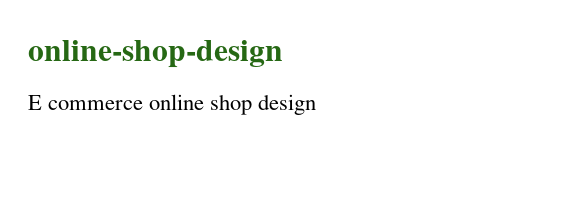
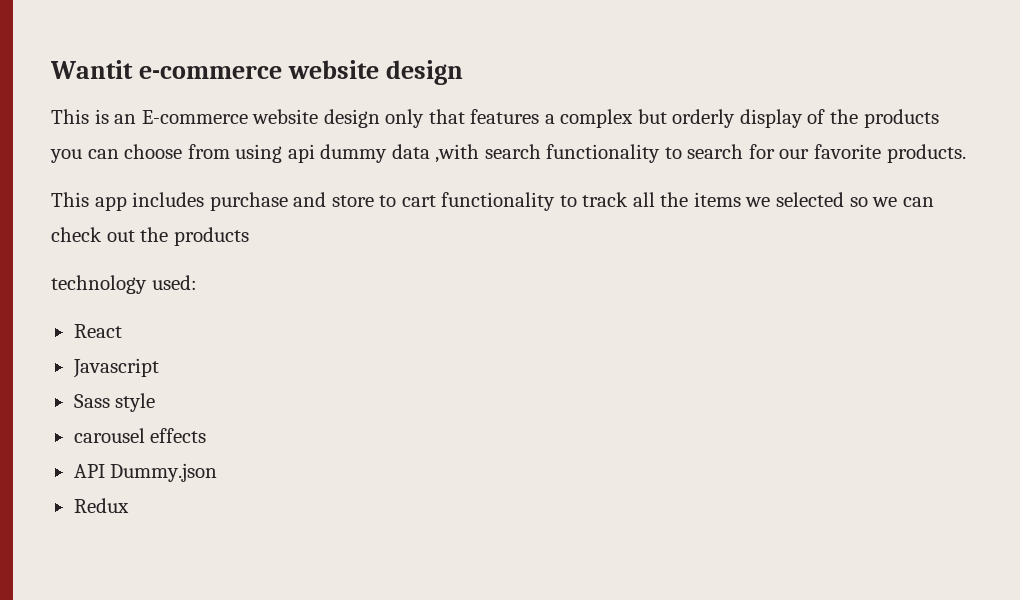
[28,40,283,68] [28,94,317,115] online-shop-design // E commerce online shop design -> [50,60,464,85] [51,109,939,128] [50,144,966,163] [51,192,934,211] [51,227,249,246] [51,275,197,294] [73,324,122,338] [72,358,159,378] [73,393,156,412] [73,428,207,443] [73,463,218,482] [73,498,129,513] Wantit e-commerce website design // This is an E-commerce website design only that features a complex but orderly display of the products you can choose from using api dummy data ,with search functionality to search for our favorite products. // This app includes purchase and store to cart functionality to track all the items we selected so we can check out the products // technology used: // React // Javascript // Sass style // carousel effects // API Dummy.json // Redux

